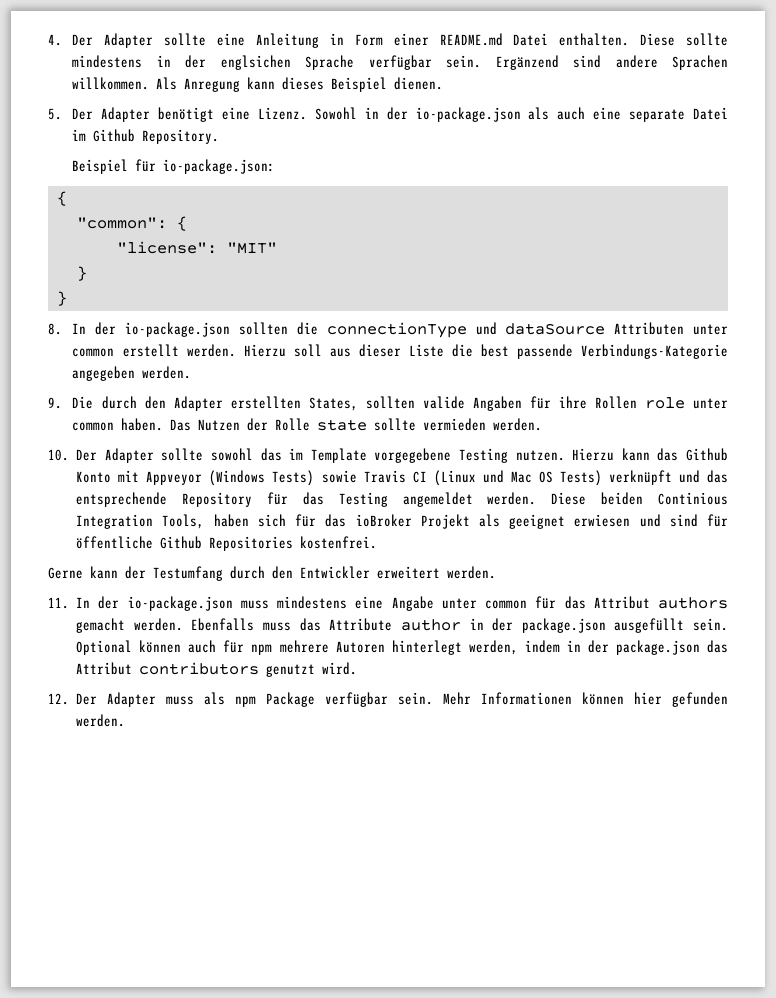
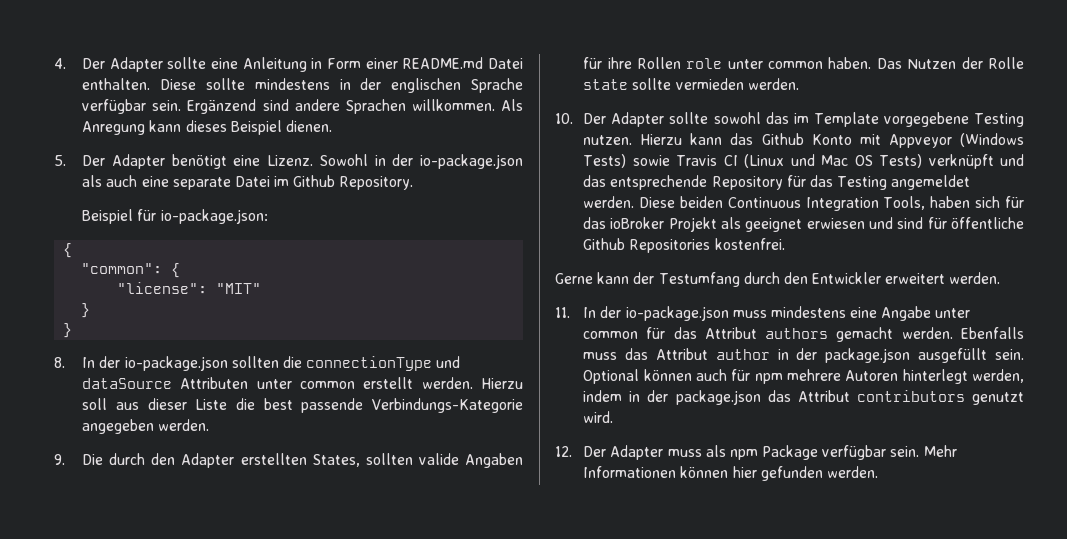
[220,55,291,70] englsichen -> [391,78,462,93] englischen
[657,492,728,505] Continious -> [727,197,801,208] Continuous
[329,618,393,631] Attribute -> [655,348,708,360] Attribut

